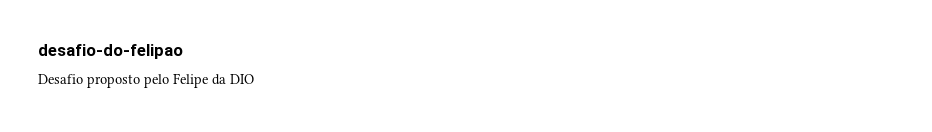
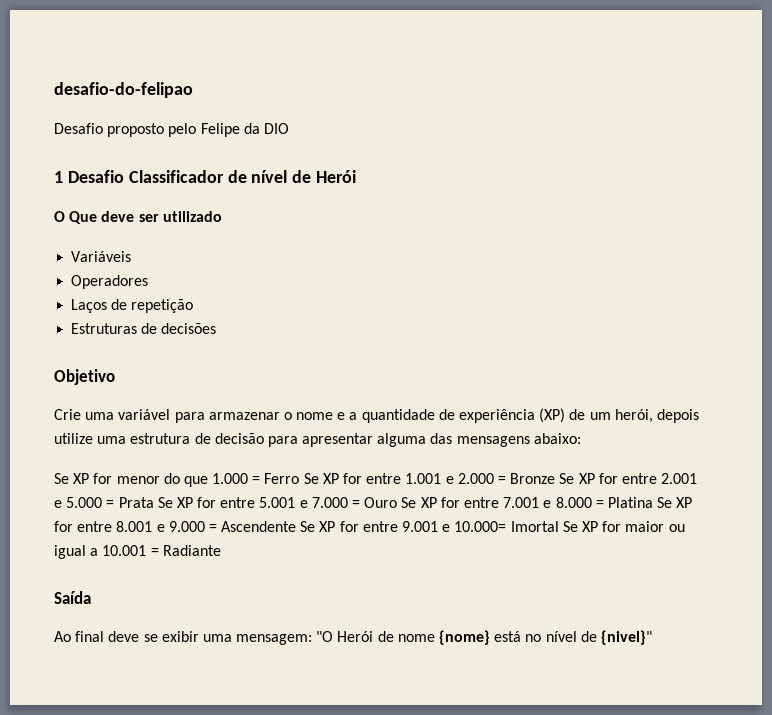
(254, 79) none -> [54,170,357,183] [54,211,222,224] [71,251,132,262] [71,275,149,289] [71,299,194,313] [71,323,217,334] [54,369,115,385] [54,408,699,423] [54,433,581,447] [54,473,698,487] [54,497,693,508] [54,521,685,532] [54,545,221,559] [54,591,91,604] [54,630,652,645] // 1 Desafio Classificador de nível de Herói // O Que deve ser utilizado // Variáveis // Operadores // Laços de repetição // Estruturas de decisões // Objetivo // Crie uma variável para armazenar o nome e a quantidade de experiência (XP) de um herói, depois utilize uma estrutura de decisão para apresentar alguma das mensagens abaixo: // Se XP for menor do que 1.000 = Ferro Se XP for entre 1.001 e 2.000 = Bronze Se XP for entre 2.001 e 5.000 = Prata Se XP for entre 5.001 e 7.000 = Ouro Se XP for entre 7.001 e 8.000 = Platina Se XP for entre 8.001 e 9.000 = Ascendente Se XP for entre 9.001 e 10.000= Imortal Se XP for maior ou igual a 10.001 = Radiante // Saída // Ao final deve se exibir uma mensagem: "O Herói de nome {nome} está no nível de {nivel}"

